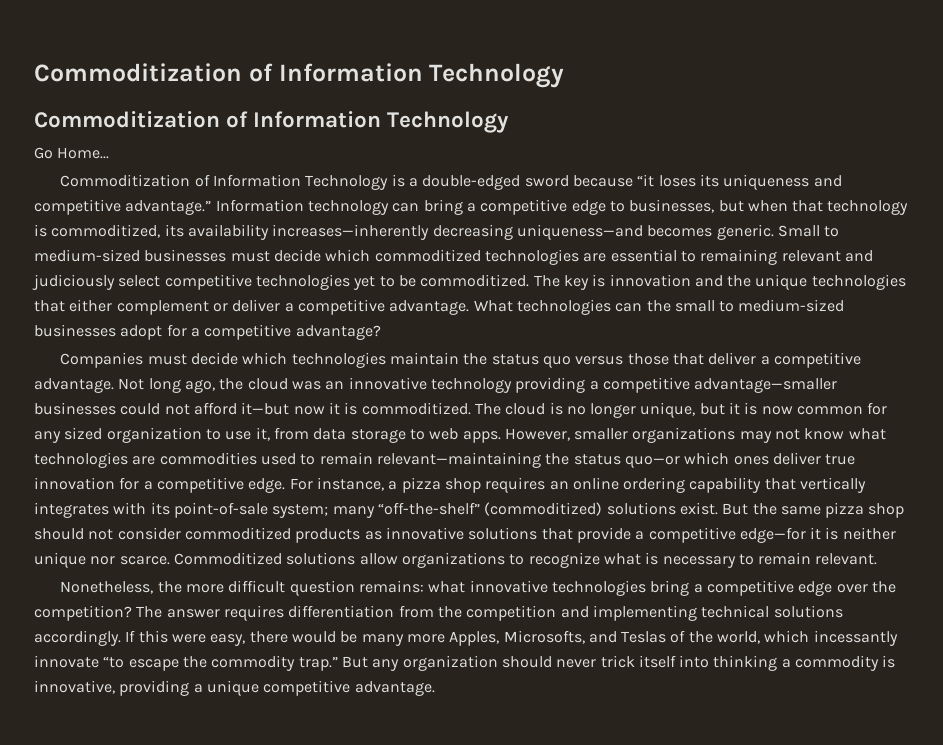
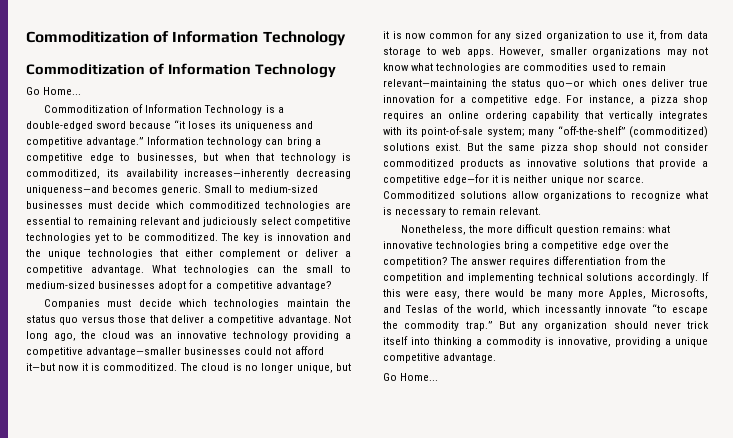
(435, 688) none -> [383,373,439,381] // Go Home...

